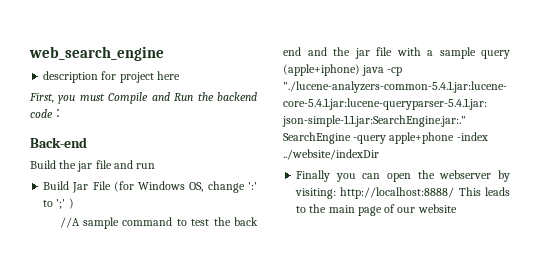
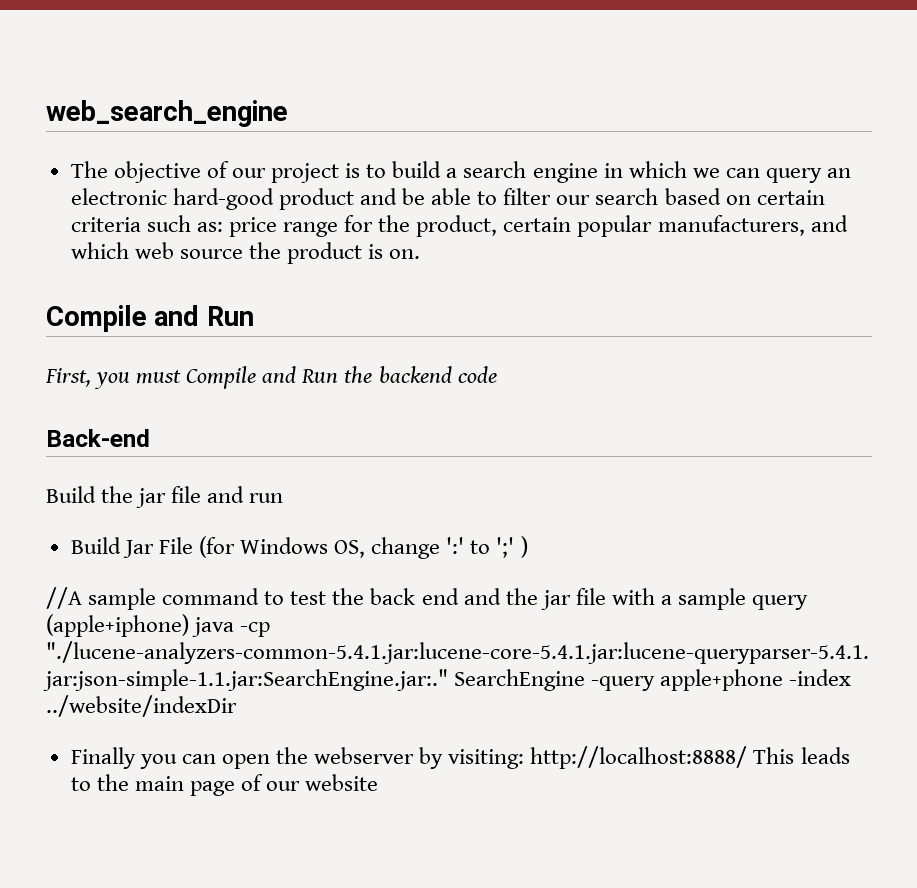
[43,71,180,83] description for project here -> [70,161,851,183] [70,188,825,210] [70,215,848,237] [70,242,421,264] [46,305,254,332] The objective of our project is to build a search engine in which we can query an electronic hard-good product and be able to filter our search based on certain criteria such as: price range for the product, certain popular manufacturers, and which web source the product is on. // Compile and Run
[52,109,64,118] ： -> (497, 374) none

